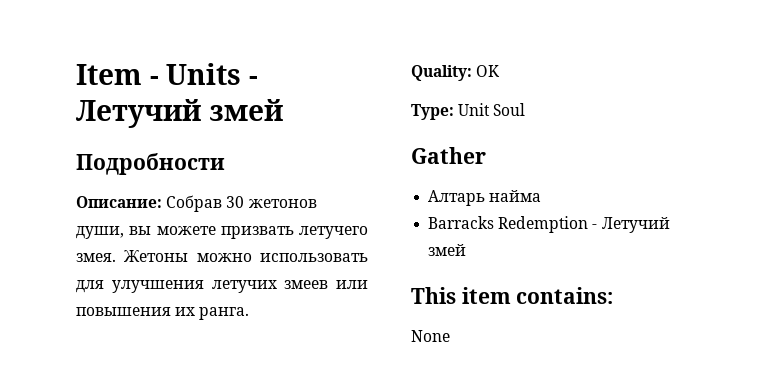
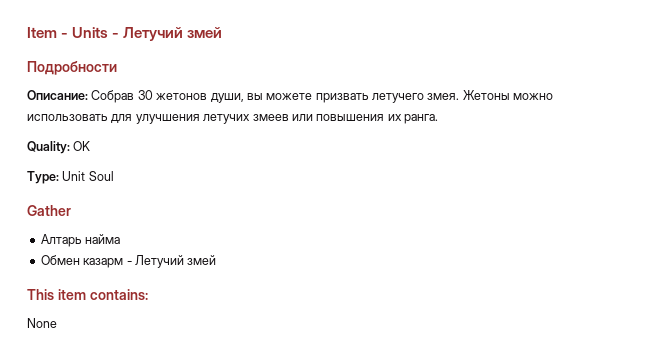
[428,216,589,233] Barracks Redemption -> [40,255,124,268] Обмен казарм

